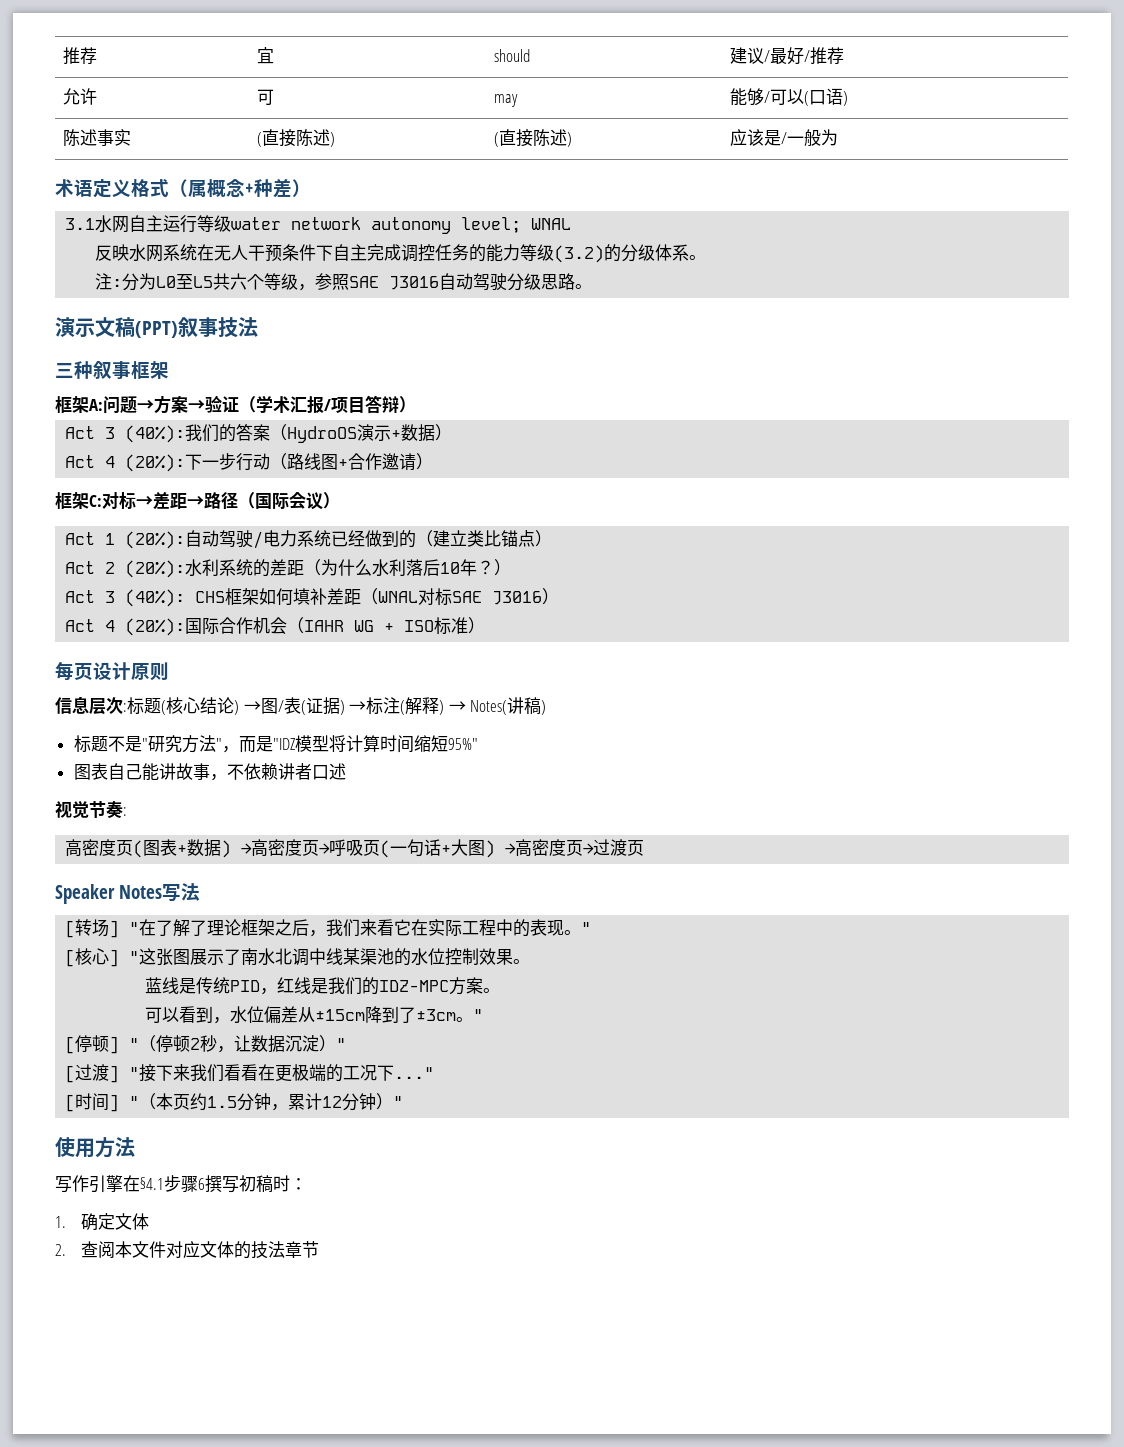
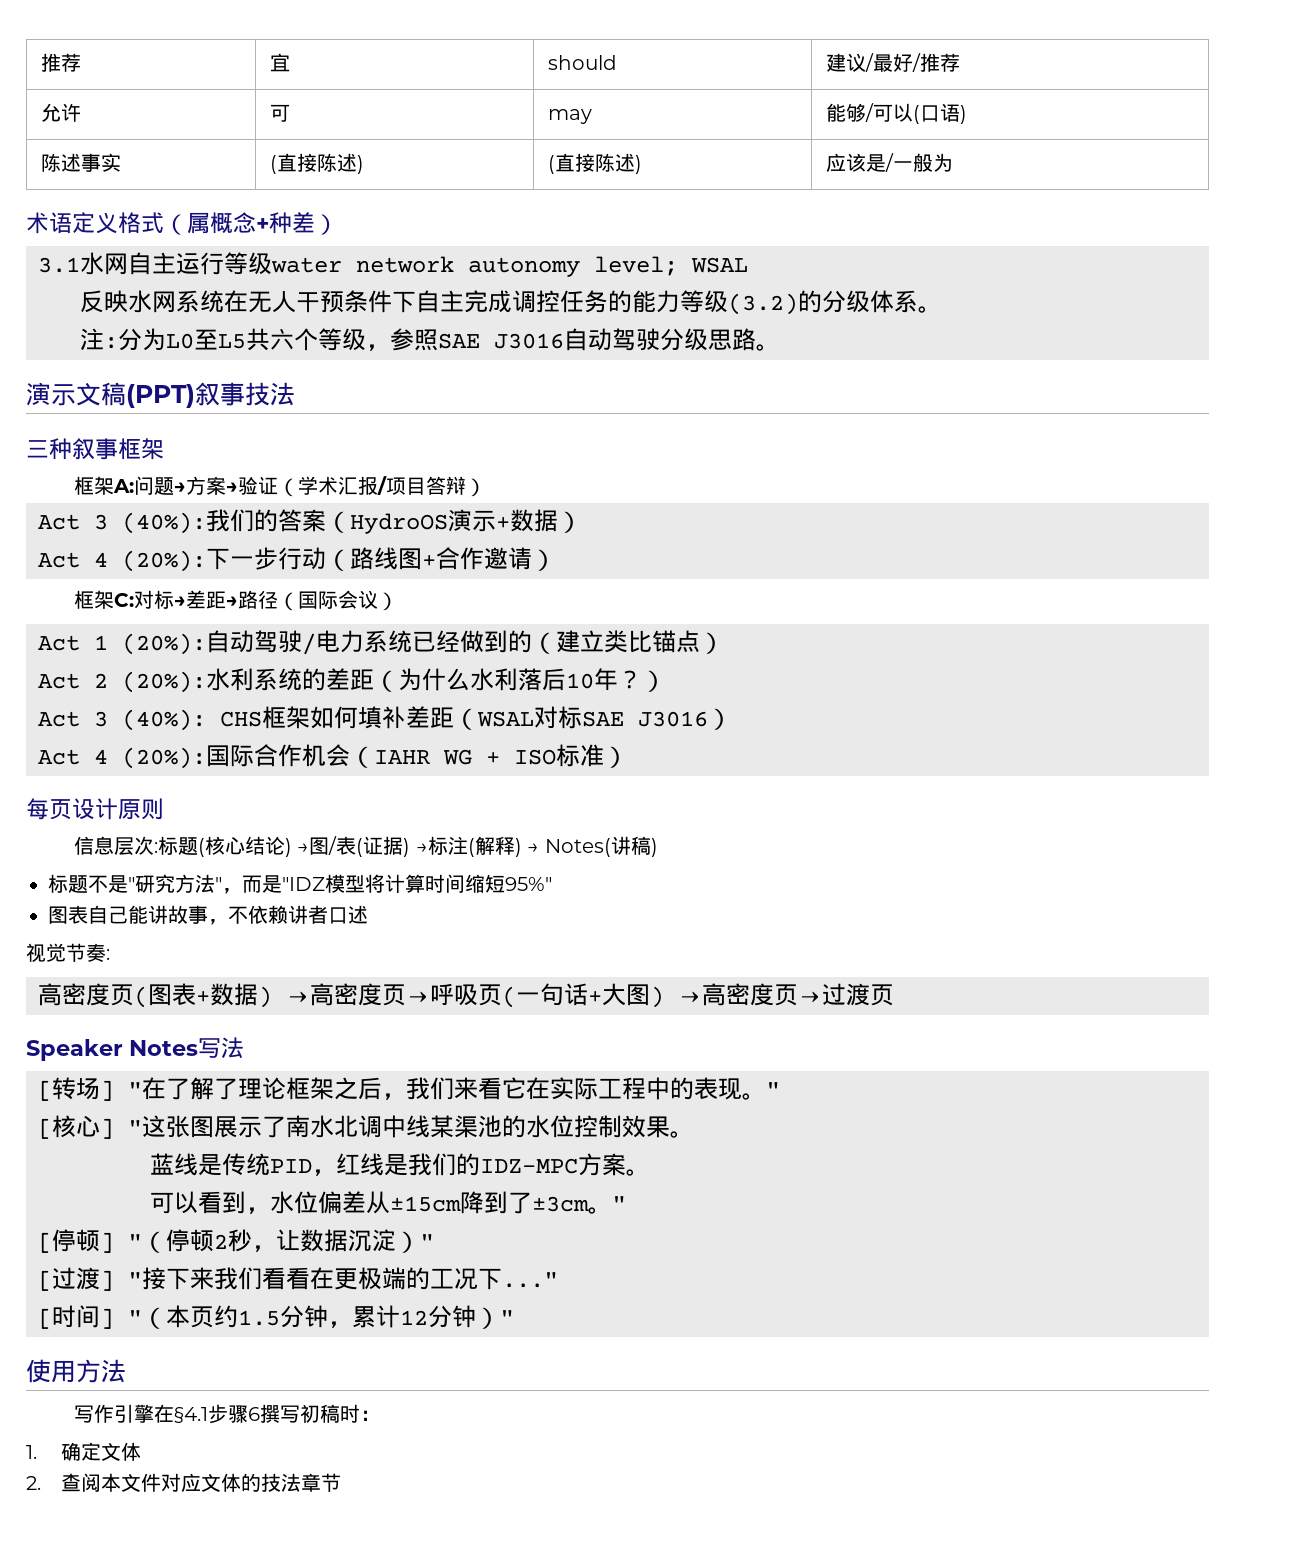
[531,218,572,230] WNAL -> [691,257,748,273] WSAL
[378,591,419,603] WNAL -> [477,711,534,727] WSAL

